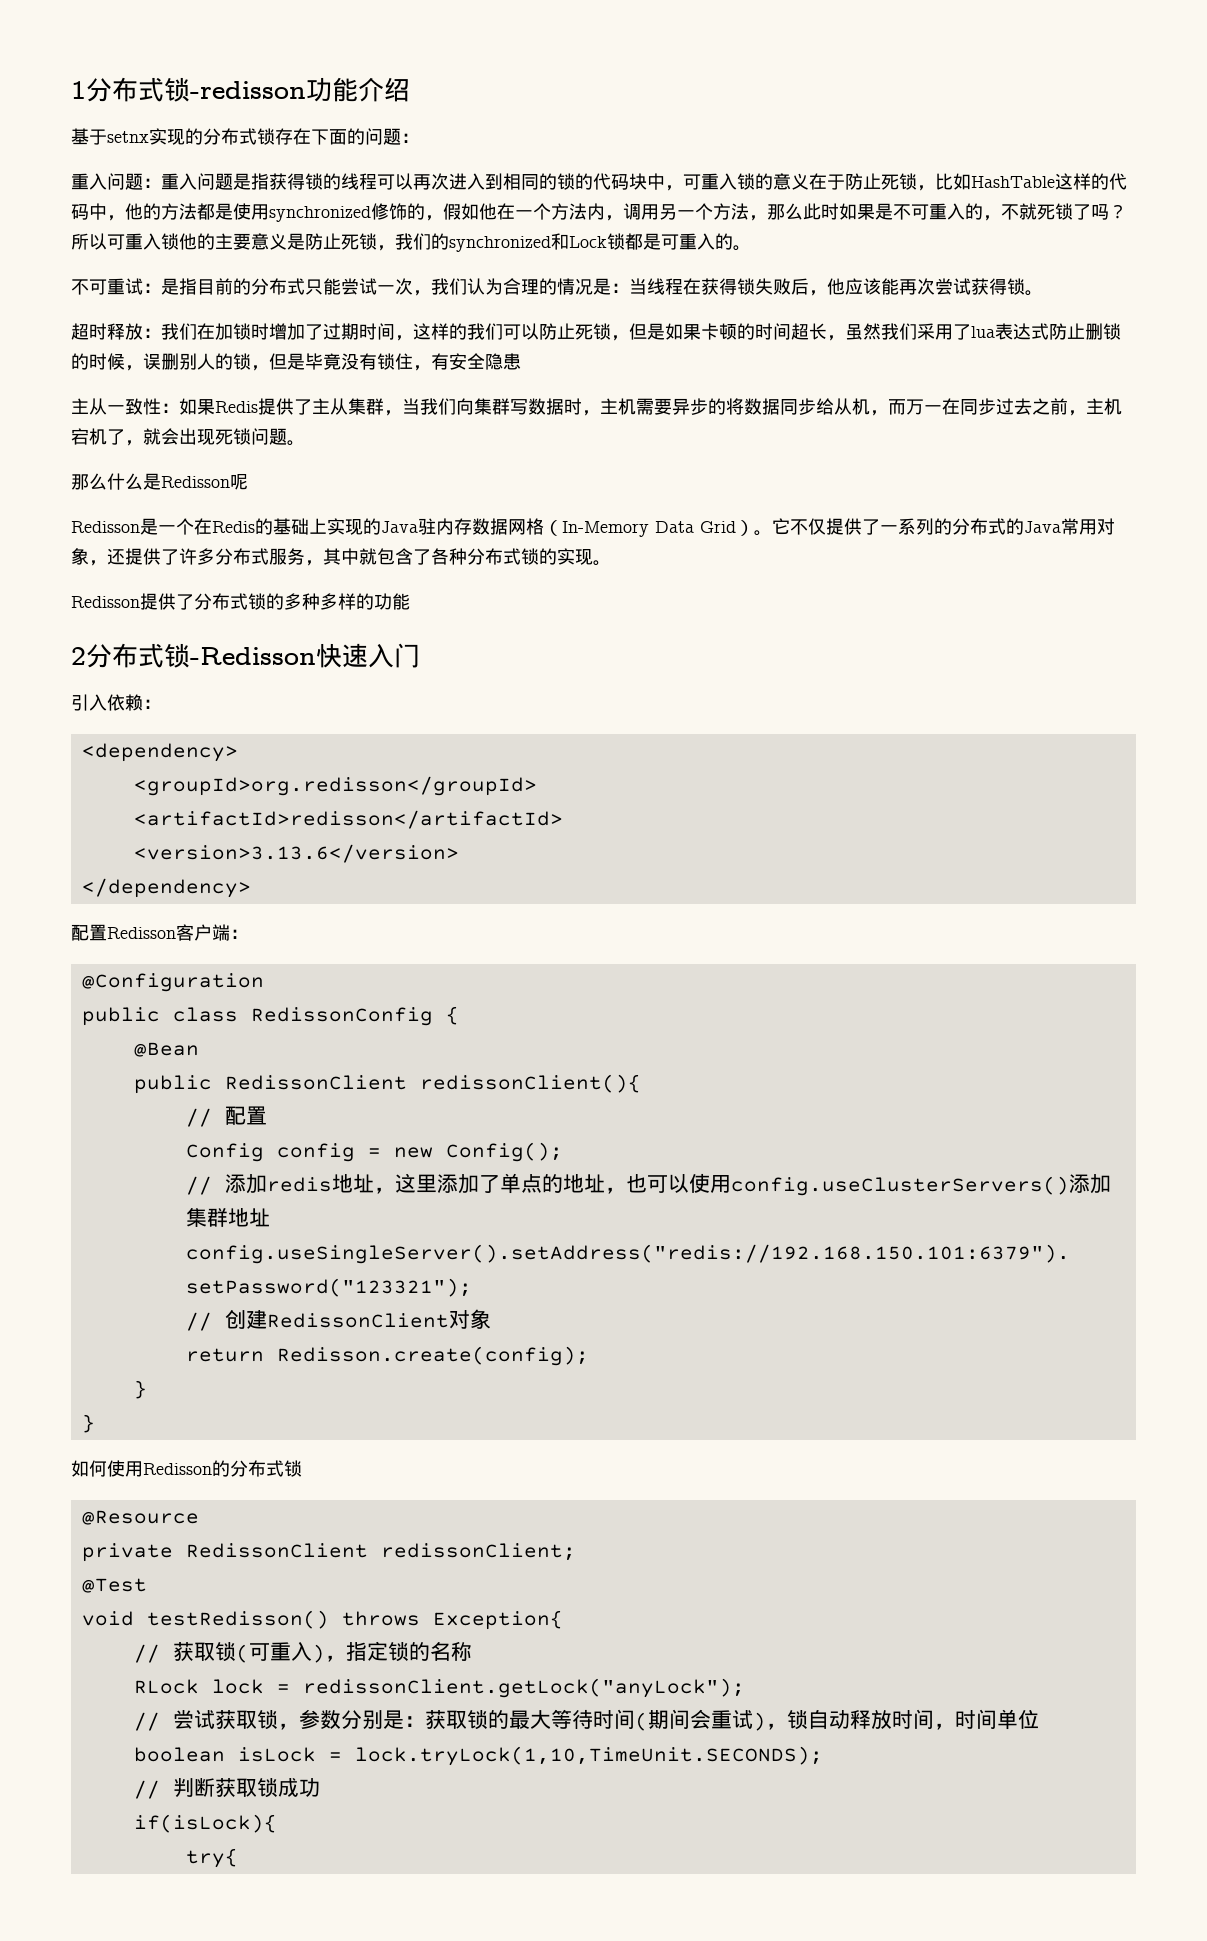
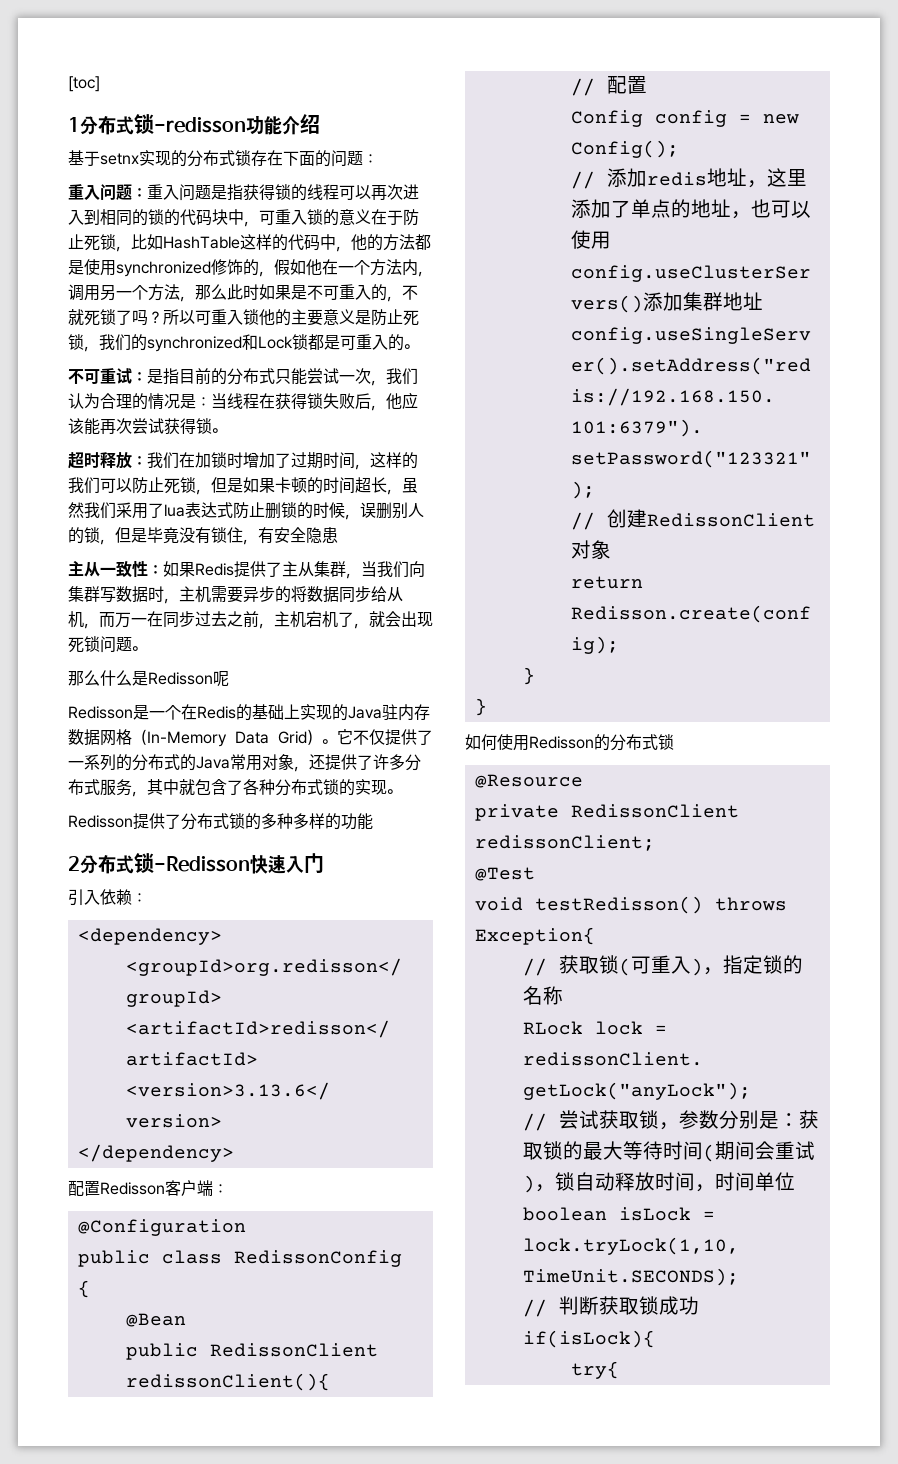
(71, 90) none -> [68,76,100,92] [toc] //

